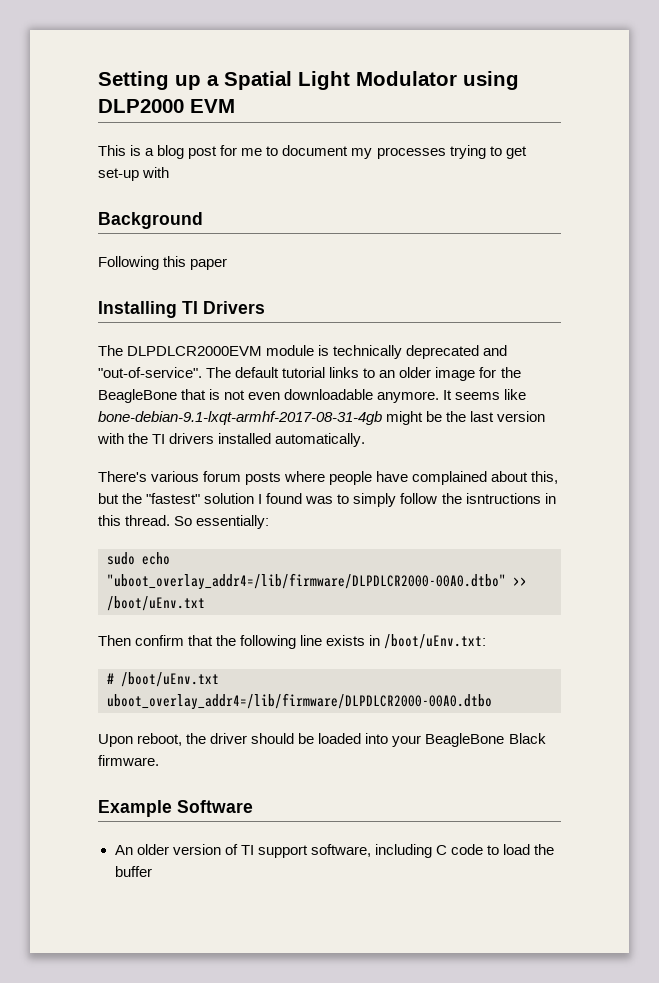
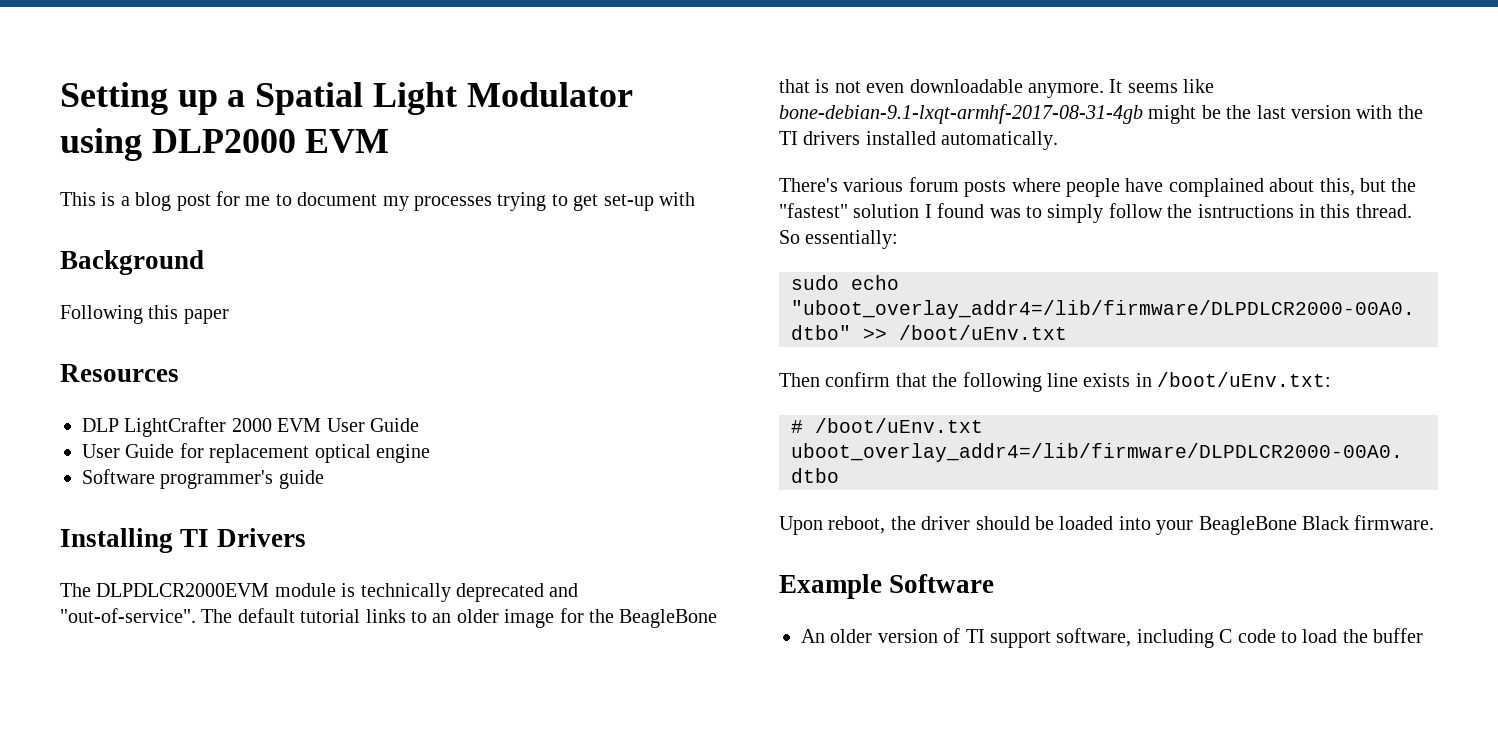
(228, 264) none -> [60,364,179,382] [82,417,419,437] [82,443,430,463] [82,469,324,489] // Resources // DLP LightCrafter 2000 EVM User Guide // User Guide for replacement optical engine // Software programmer's guide

